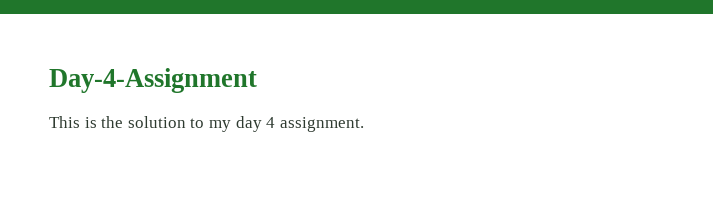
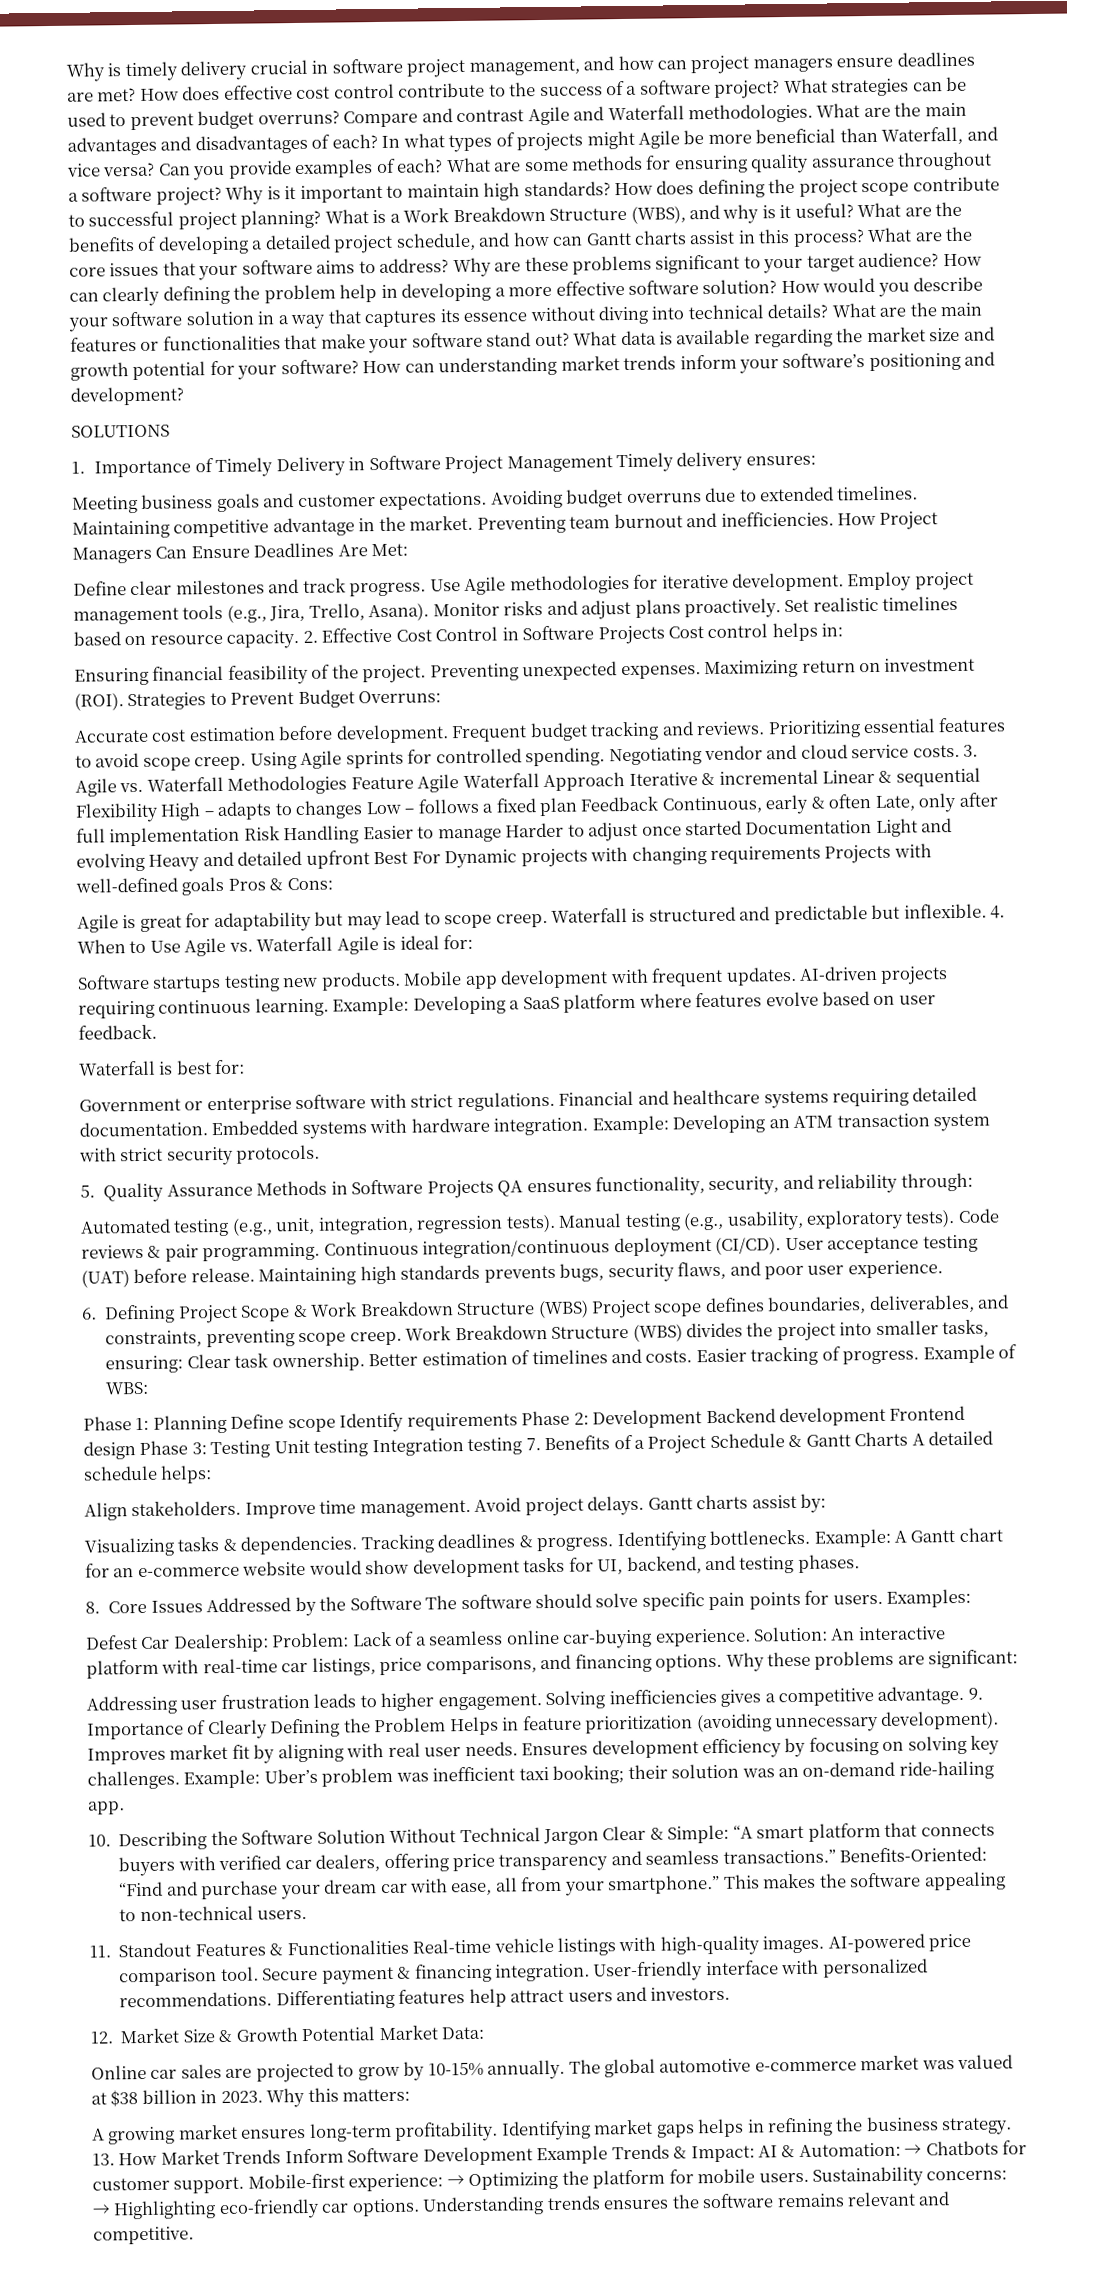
[49,68,257,93] [49,116,364,132] Day-4-Assignment // This is the solution to my day 4 assignment. -> [66,51,975,82] [67,76,968,102] [67,102,967,131] [67,126,998,156] [67,151,993,181] [68,176,1000,206] [68,201,963,231] [68,226,974,255] [69,252,982,281] [69,276,984,307] [68,302,983,332] [70,326,995,354] [70,351,996,381] [70,386,184,406] [71,424,170,438] [71,451,816,478] [72,485,919,514] [72,511,939,539] [72,542,409,564] [73,571,974,597] [73,595,959,625] [73,622,844,649] [74,657,976,686] [74,689,442,711] [74,717,1007,744] [75,744,979,771] [75,767,981,797] [75,792,998,823] [76,818,953,847] [76,843,932,872] [75,876,333,896] [77,903,1006,933] [77,934,474,957] [77,965,949,993] [78,991,936,1019] [78,1024,157,1040] [78,1059,246,1076] [79,1086,978,1115] [79,1113,991,1139] [79,1144,321,1166] [80,1172,973,1203] [80,1208,1000,1237] [81,1234,978,1262] [81,1260,943,1288] [81,1294,1010,1324] [105,1319,990,1348] [105,1344,1018,1374] [105,1381,150,1395] [83,1405,966,1434] [83,1430,994,1460] [83,1465,213,1484] [84,1493,827,1521] [84,1527,1003,1557] [85,1554,860,1578] [85,1588,972,1617] [85,1626,946,1653] [86,1649,1019,1679] [86,1685,983,1715] [87,1710,1000,1740] [87,1735,1001,1765] [87,1760,994,1790] [88,1801,125,1815] [88,1822,995,1851] [118,1846,988,1877] [119,1871,1006,1900] [119,1905,308,1922] [89,1933,972,1958] [119,1958,928,1987] [119,1986,731,2010] [90,2025,484,2044] [91,2054,1014,2083] [91,2087,411,2108] [92,2116,1013,2145] [92,2140,1028,2166] [92,2166,1008,2194] [92,2191,951,2220] [93,2226,194,2245] Why is timely delivery crucial in software project management, and how can project managers ensure deadlines are met? How does effective cost control contribute to the success of a software project? What strategies can be used to prevent budget overruns? Compare and contrast Agile and Waterfall methodologies. What are the main advantages and disadvantages of each? In what types of projects might Agile be more beneficial than Waterfall, and vice versa? Can you provide examples of each? What are some methods for ensuring quality assurance throughout a software project? Why is it important to maintain high standards? How does defining the project scope contribute to successful project planning? What is a Work Breakdown Structure (WBS), and why is it useful? What are the benefits of developing a detailed project schedule, and how can Gantt charts assist in this process? What are the core issues that your software aims to address? Why are these problems significant to your target audience? How can clearly defining the problem help in developing a more effective software solution? How would you describe your software solution in a way that captures its essence without diving into technical details? What are the main features or functionalities that make your software stand out? What data is available regarding the market size and growth potential for your software? How can understanding market trends inform your software’s positioning and development? // SOLUTIONS // 1. Importance of Timely Delivery in Software Project Management Timely delivery ensures: // Meeting business goals and customer expectations. Avoiding budget overruns due to extended timelines. Maintaining competitive advantage in the market. Preventing team burnout and inefficiencies. How Project Managers Can Ensure Deadlines Are Met: // Define clear milestones and track progress. Use Agile methodologies for iterative development. Employ project management tools (e.g., Jira, Trello, Asana). Monitor risks and adjust plans proactively. Set realistic timelines based on resource capacity. 2. Effective Cost Control in Software Projects Cost control helps in: // Ensuring financial feasibility of the project. Preventing unexpected expenses. Maximizing return on investment (ROI). Strategies to Prevent Budget Overruns: // Accurate cost estimation before development. Frequent budget tracking and reviews. Prioritizing essential features to avoid scope creep. Using Agile sprints for controlled spending. Negotiating vendor and cloud service costs. 3. Agile vs. Waterfall Methodologies Feature Agile Waterfall Approach Iterative & incremental Linear & sequential Flexibility High – adapts to changes Low – follows a fixed plan Feedback Continuous, early & often Late, only after full implementation Risk Handling Easier to manage Harder to adjust once started Documentation Light and evolving Heavy and detailed upfront Best For Dynamic projects with changing requirements Projects with well-defined goals Pros & Cons: // Agile is great for adaptability but may lead to scope creep. Waterfall is structured and predictable but inflexible. 4. When to Use Agile vs. Waterfall Agile is ideal for: // Software startups testing new products. Mobile app development with frequent updates. AI-driven projects requiring continuous learning. Example: Developing a SaaS platform where features evolve based on user feedback. // Waterfall is best for: // Government or enterprise software with strict regulations. Financial and healthcare systems requiring detailed documentation. Embedded systems with hardware integration. Example: Developing an ATM transaction system with strict security protocols. // 5. Quality Assurance Methods in Software Projects QA ensures functionality, security, and reliability through: // Automated testing (e.g., unit, integration, regression tests). Manual testing (e.g., usability, exploratory tests). Code reviews & pair programming. Continuous integration/continuous deployment (CI/CD). User acceptance testing (UAT) before release. Maintaining high standards prevents bugs, security flaws, and poor user experience. // 6. Defining Project Scope & Work Breakdown Structure (WBS) Project scope defines boundaries, deliverables, and constraints, preventing scope creep. Work Breakdown Structure (WBS) divides the project into smaller tasks, ensuring: Clear task ownership. Better estimation of timelines and costs. Easier tracking of progress. Example of WBS: // Phase 1: Planning Define scope Identify requirements Phase 2: Development Backend development Frontend design Phase 3: Testing Unit testing Integration testing 7. Benefits of a Project Schedule & Gantt Charts A detailed schedule helps: // Align stakeholders. Improve time management. Avoid project delays. Gantt charts assist by: // Visualizing tasks & dependencies. Tracking deadlines & progress. Identifying bottlenecks. Example: A Gantt chart for an e-commerce website would show development tasks for UI, backend, and testing phases. // 8. Core Issues Addressed by the Software The software should solve specific pain points for users. Examples: // Defest Car Dealership: Problem: Lack of a seamless online car-buying experience. Solution: An interactive platform with real-time car listings, price comparisons, and financing options. Why these problems are significant: // Addressing user frustration leads to higher engagement. Solving inefficiencies gives a competitive advantage. 9. Importance of Clearly Defining the Problem Helps in feature prioritization (avoiding unnecessary development). Improves market fit by aligning with real user needs. Ensures development efficiency by focusing on solving key challenges. Example: Uber’s problem was inefficient taxi booking; their solution was an on-demand ride-hailing app. // 10. Describing the Software Solution Without Technical Jargon Clear & Simple: “A smart platform that connects buyers with verified car dealers, offering price transparency and seamless transactions.” Benefits-Oriented: “Find and purchase your dream car with ease, all from your smartphone.” This makes the software appealing to non-technical users. // 11. Standout Features & Functionalities Real-time vehicle listings with high-quality images. AI-powered price comparison tool. Secure payment & financing integration. User-friendly interface with personalized recommendations. Differentiating features help attract users and investors. // 12. Market Size & Growth Potential Market Data: // Online car sales are projected to grow by 10-15% annually. The global automotive e-commerce market was valued at $38 billion in 2023. Why this matters: // A growing market ensures long-term profitability. Identifying market gaps helps in refining the business strategy. 13. How Market Trends Inform Software Development Example Trends & Impact: AI & Automation: → Chatbots for customer support. Mobile-first experience: → Optimizing the platform for mobile users. Sustainability concerns: → Highlighting eco-friendly car options. Understanding trends ensures the software remains relevant and competitive.

